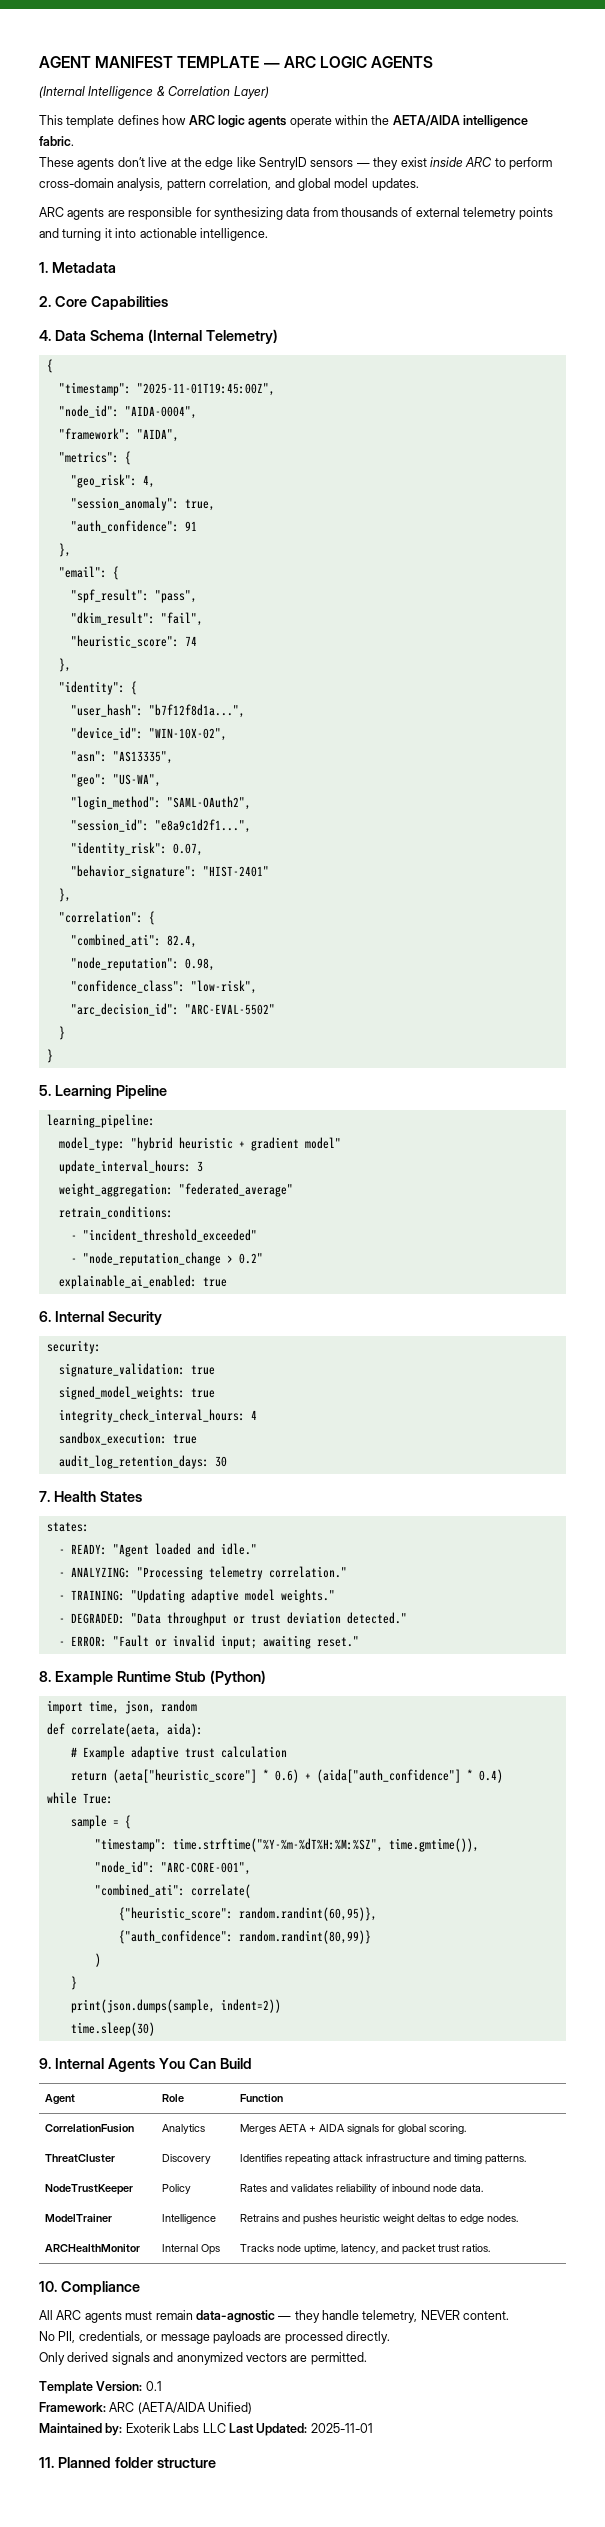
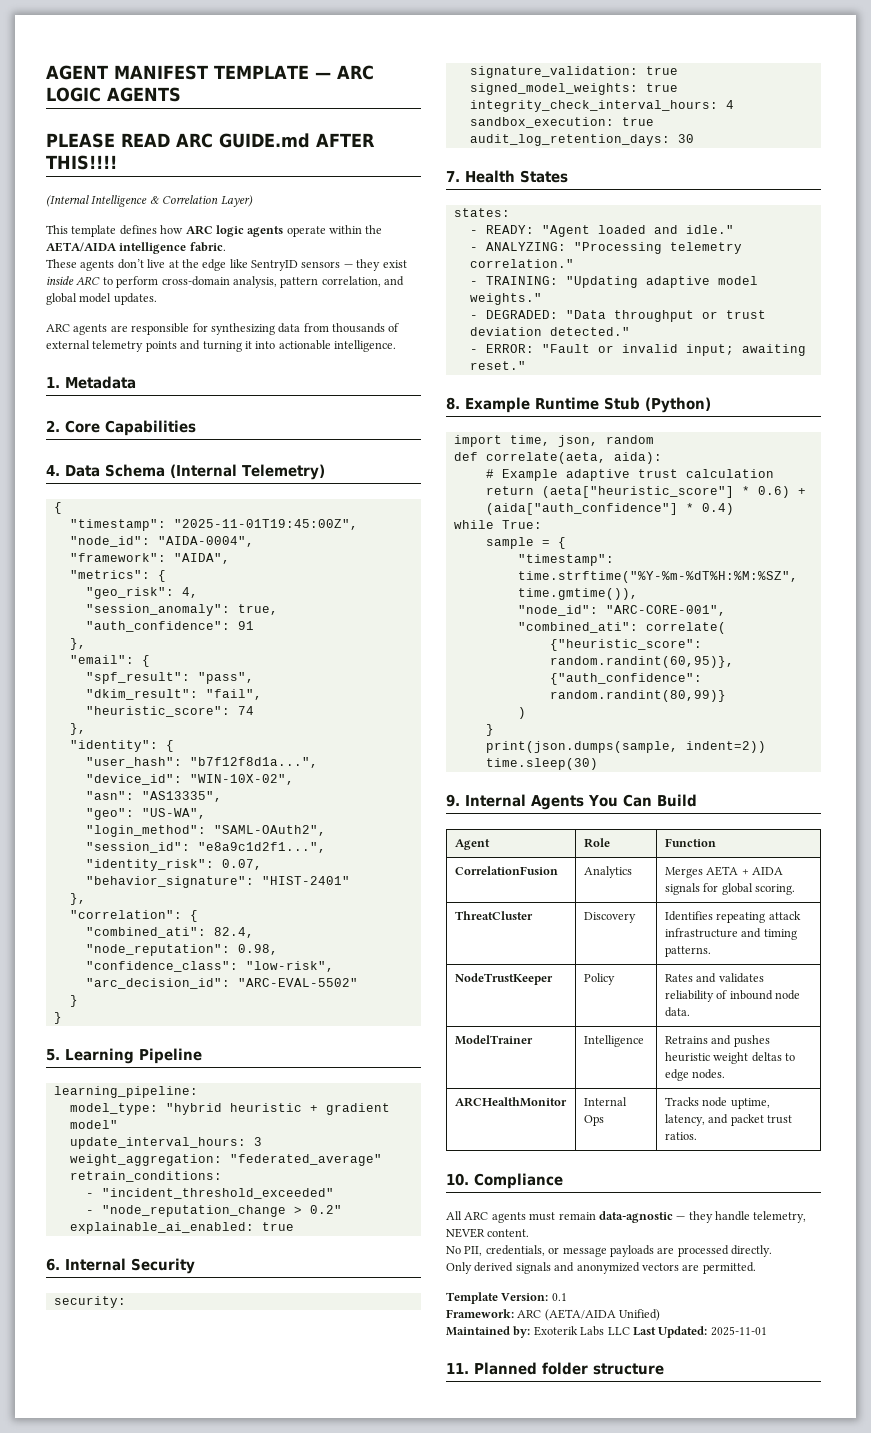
(434, 62) none -> [46,133,375,148] [46,155,117,170] // PLEASE READ ARC GUIDE.md AFTER THIS!!!!

